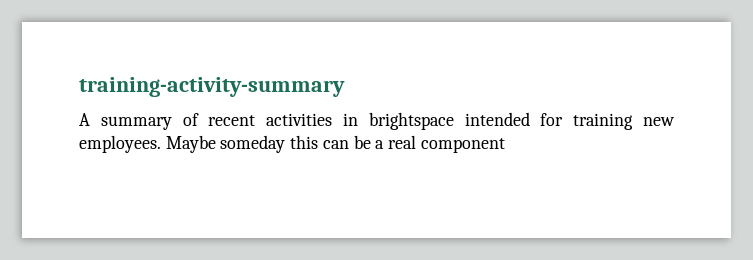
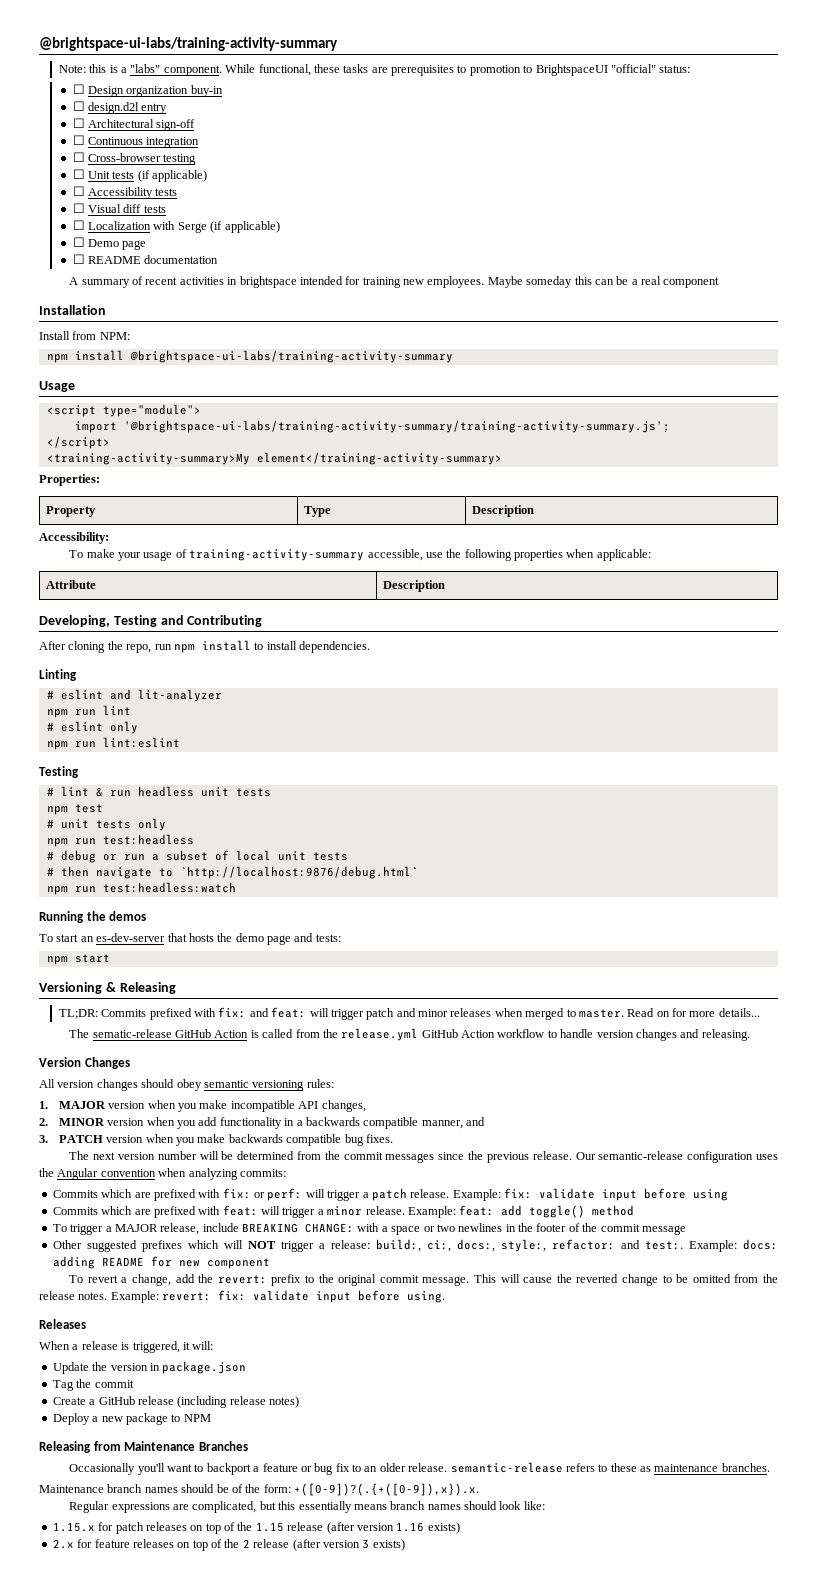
[79,77,345,97] training-activity-summary -> [39,37,338,51] [58,64,691,76] [72,84,223,97] [72,101,168,114] [72,118,196,131] [72,135,200,148] [72,152,197,165] [72,169,208,182] [72,186,178,199] [72,203,166,213] [72,220,280,233] [72,237,147,250] [72,254,219,264] @brightspace-ui-labs/training-activity-summary // Note: this is a "labs" component. While functional, these tasks are prerequisites to promotion to BrightspaceUI "official" status: // ☐ Design organization buy-in // ☐ design.d2l entry // ☐ Architectural sign-off // ☐ Continuous integration // ☐ Cross-browser testing // ☐ Unit tests (if applicable) // ☐ Accessibility tests // ☐ Visual diff tests // ☐ Localization with Serge (if applicable) // ☐ Demo page // ☐ README documentation
(505, 145) none -> [39,305,106,315] [39,331,130,340] [46,350,453,363] [39,381,75,392] [46,404,201,417] [74,420,670,433] [46,436,110,449] [46,452,502,465] [39,474,100,486] [45,506,96,517] [303,506,331,517] [471,505,534,517] [39,532,109,544] [69,549,651,561] [45,580,96,589] [382,580,445,592] [39,615,263,627] [39,640,370,653] [39,669,77,681] [46,689,222,702] [46,705,131,718] [46,721,138,734] [46,737,180,750] [39,766,79,778] [46,786,271,797] [46,804,103,815] [46,818,166,831] [46,834,194,847] [46,850,348,863] [46,866,418,879] [46,882,236,895] [39,911,147,923] [39,933,341,945] [46,954,110,965] [39,982,176,994] [58,1007,760,1020] [69,1028,750,1041] [39,1057,130,1069] [39,1079,334,1091] [39,1100,366,1112] [39,1117,486,1129] [39,1134,393,1146] [69,1151,778,1163] [39,1168,286,1180] [52,1188,728,1201] [52,1205,635,1218] [52,1223,686,1235] [52,1239,778,1252] [52,1256,270,1269] [69,1274,779,1286] [39,1290,446,1303] [39,1319,86,1329] [39,1341,214,1353] [52,1361,247,1374] [52,1379,134,1391] [52,1396,299,1408] [52,1413,211,1425] [39,1441,248,1453] [69,1462,770,1475] [39,1483,479,1496] [69,1501,545,1513] [52,1522,460,1534] [52,1539,405,1551] // Installation // Install from NPM: // npm install @brightspace-ui-labs/training-activity-summary // Usage // <script type="module"> // import '@brightspace-ui-labs/training-activity-summary/training-activity-summary.js'; // </script> // <training-activity-summary>My element</training-activity-summary> // Properties: // Property | Type | Description // Accessibility: // To make your usage of training-activity-summary accessible, use the following properties when applicable: // Attribute | Description // Developing, Testing and Contributing // After cloning the repo, run npm install to install dependencies. // Linting // # eslint and lit-analyzer // npm run lint // # eslint only // npm run lint:eslint // Testing // # lint & run headless unit tests // npm test // # unit tests only // npm run test:headless // # debug or run a subset of local unit tests // # then navigate to `http://localhost:9876/debug.html` // npm run test:headless:watch // Running the demos // To start an es-dev-server that hosts the demo page and tests: // npm start // Versioning & Releasing // TL;DR: Commits prefixed with fix: and feat: will trigger patch and minor releases when merged to master. Read on for more details... // The sematic-release GitHub Action is called from the release.yml GitHub Action workflow to handle version changes and releasing. // Version Changes // All version changes should obey semantic versioning rules: // 1. MAJOR version when you make incompatible API changes, // 2. MINOR version when you add functionality in a backwards compatible manner, and // 3. PATCH version when you make backwards compatible bug fixes. // The next version number will be determined from the commit messages since the previous release. Our semantic-release configuration uses the Angular convention when analyzing commits: // Commits which are prefixed with fix: or perf: will trigger a patch release. Example: fix: validate input before using // Commits which are prefixed with feat: will trigger a minor release. Example: feat: add toggle() method // To trigger a MAJOR release, include BREAKING CHANGE: with a space or two newlines in the footer of the commit message // Other suggested prefixes which will NOT trigger a release: build:, ci:, docs:, style:, refactor: and test:. Example: docs: adding README for new component // To revert a change, add the revert: prefix to the original commit message. This will cause the reverted change to be omitted from the release notes. Example: revert: fix: validate input before using. // Releases // When a release is triggered, it will: // Update the version in package.json // Tag the commit // Create a GitHub release (including release notes) // Deploy a new package to NPM // Releasing from Maintenance Branches // Occasionally you'll want to backport a feature or bug fix to an older release. semantic-release refers to these as maintenance branches. // Maintenance branch names should be of the form: +([0-9])?(.{+([0-9]),x}).x. // Regular expressions are complicated, but this essentially means branch names should look like: // 1.15.x for patch releases on top of the 1.15 release (after version 1.16 exists) // 2.x for feature releases on top of the 2 release (after version 3 exists)

